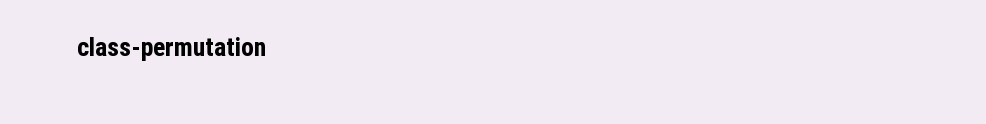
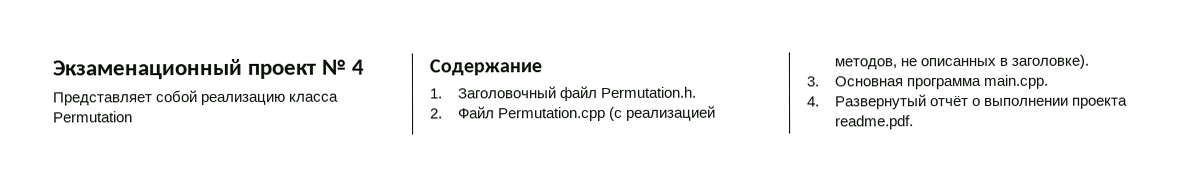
[77,37,266,61] class-permutation -> [52,58,365,80] [53,90,340,106] [53,111,133,123] [429,59,542,76] [429,86,698,102] [430,105,717,122] [834,54,1090,70] [806,74,1049,90] [807,94,1129,110] [835,115,915,130] Экзаменационный проект № 4 // Представляет собой реализацию класса Permutation // Содержание // 1. Заголовочный файл Permutation.h. // 2. Файл Permutation.cpp (с реализацией методов, не описанных в заголовке). // 3. Основная программа main.cpp. // 4. Развернутый отчёт о выполнении проекта readme.pdf.

